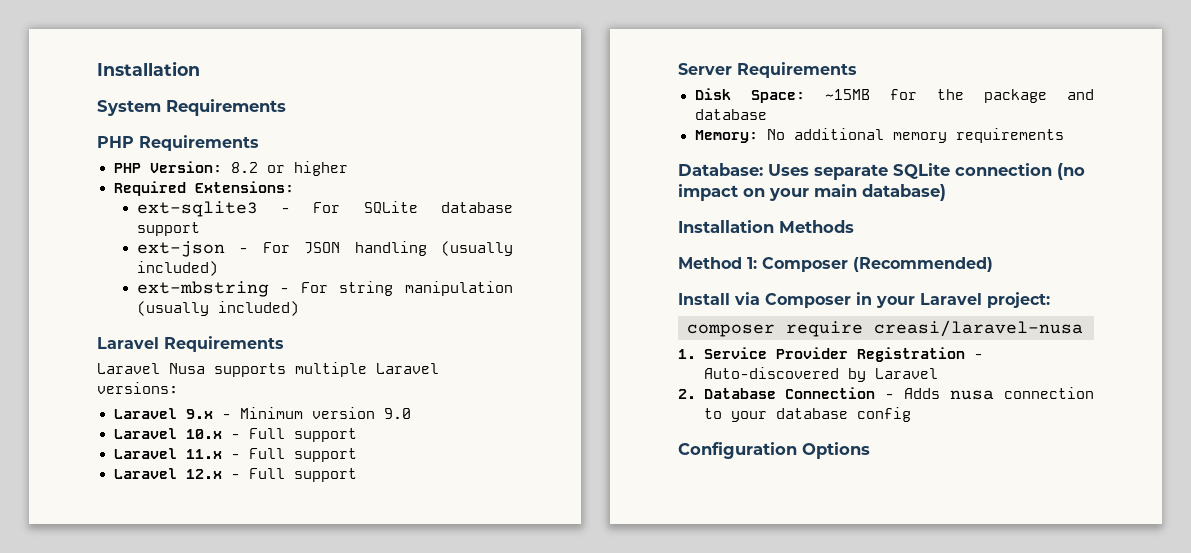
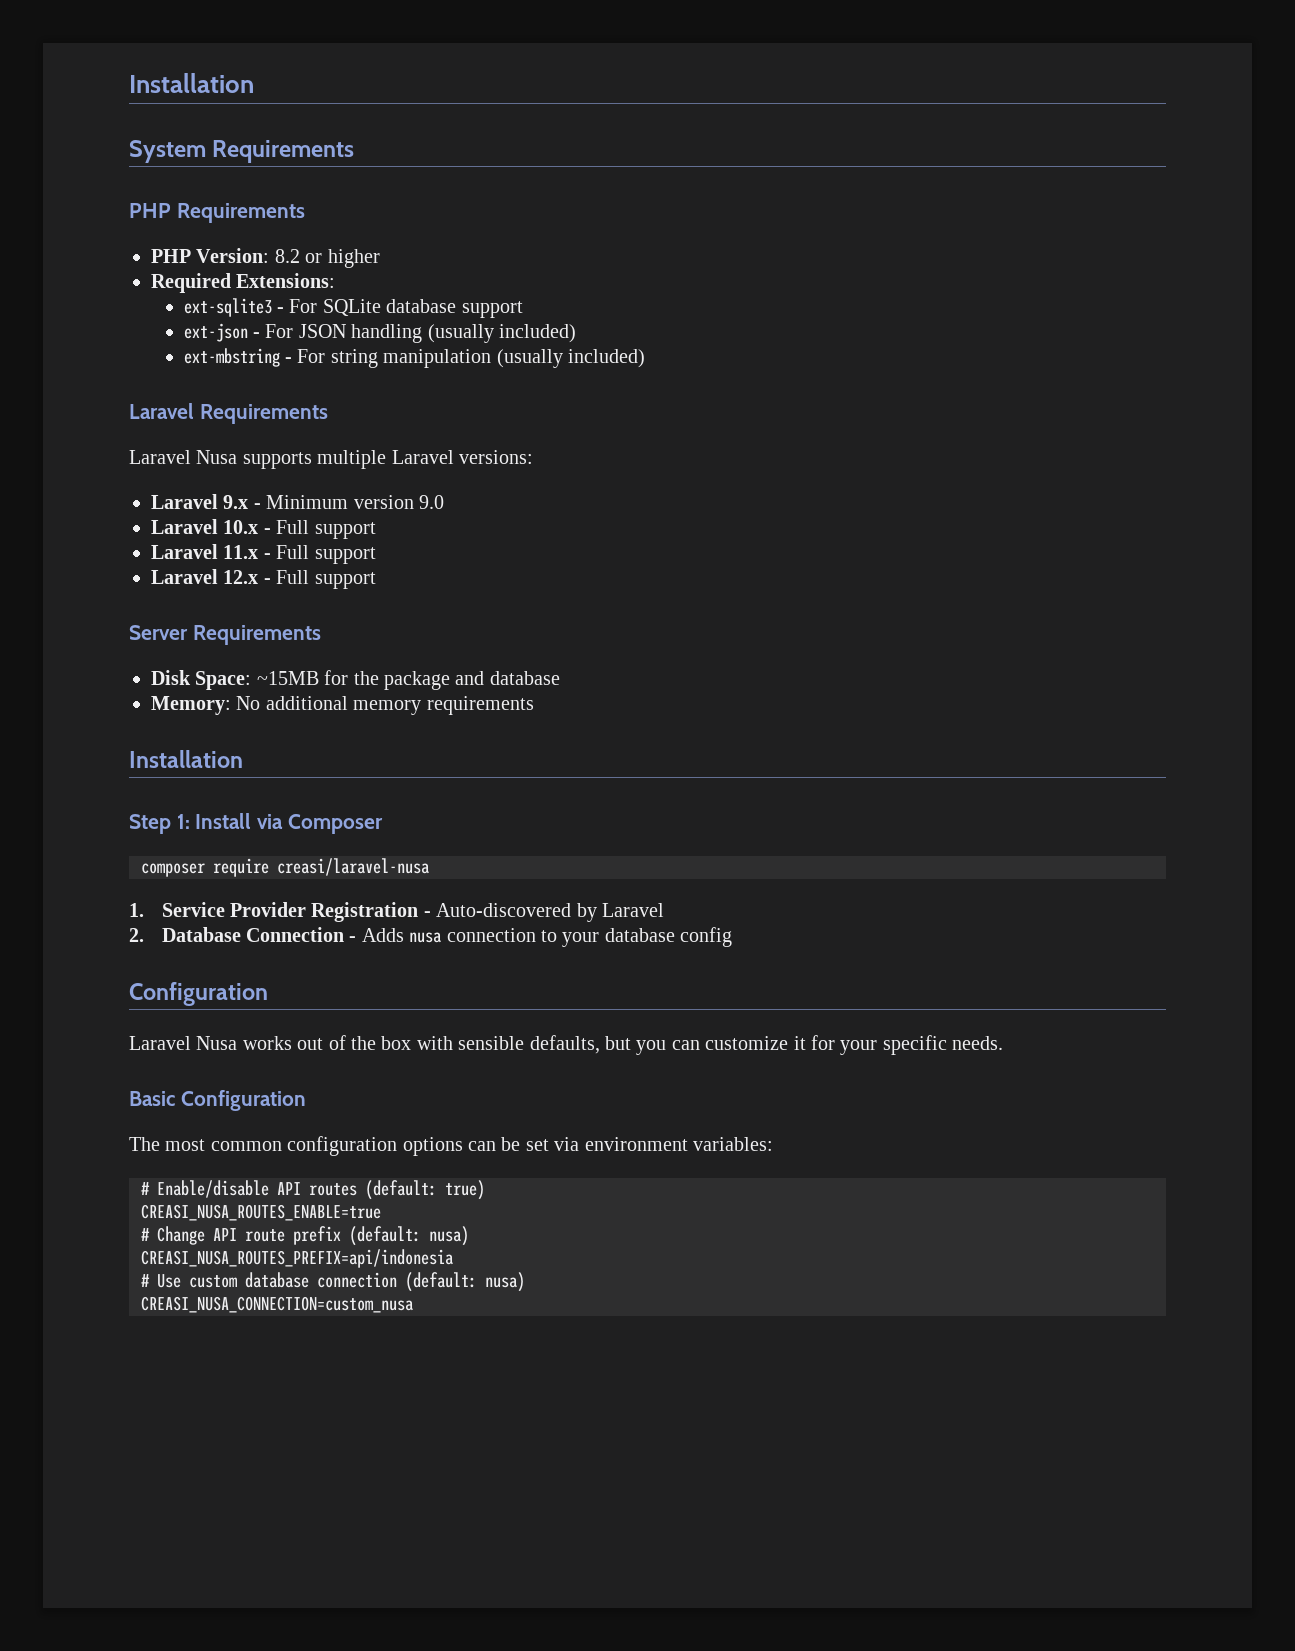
[678,163,1085,180] [678,184,946,201] [678,220,854,233] [678,257,993,272] Database: Uses separate SQLite connection (no impact on your main database) // Installation Methods // Method 1: Composer (Recommended) // -> [129,750,243,768] [129,814,190,834] Installation // Step 1:
[856,292,1050,308] in your Laravel project: -> (383, 824) none
[802,442,870,459] Options -> [129,1035,1004,1055] [129,1090,306,1111] [129,1136,773,1156] [141,1180,485,1200] [141,1204,381,1221] [141,1226,469,1246] [141,1249,453,1268] [141,1272,525,1292] [141,1296,413,1313] // Laravel Nusa works out of the box with sensible defaults, but you can customize it for your specific needs. // Basic Configuration // The most common configuration options can be set via environment variables: // # Enable/disable API routes (default: true) // CREASI_NUSA_ROUTES_ENABLE=true // # Change API route prefix (default: nusa) // CREASI_NUSA_ROUTES_PREFIX=api/indonesia // # Use custom database connection (default: nusa) // CREASI_NUSA_CONNECTION=custom_nusa

